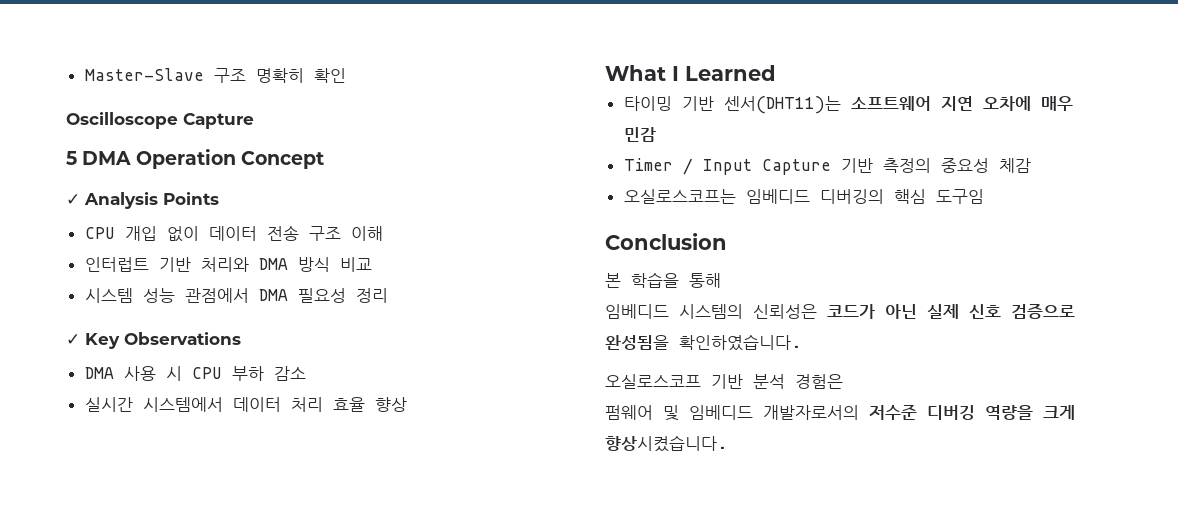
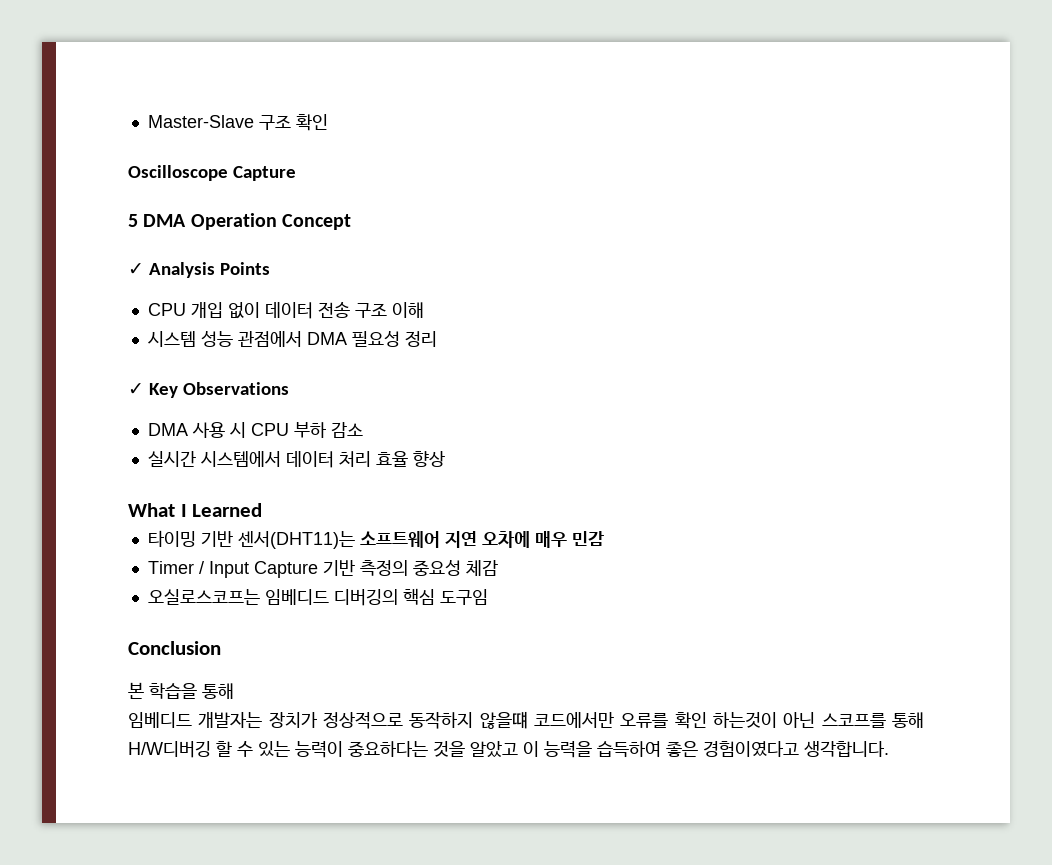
[255,68,304,83] 명확히 -> (291, 122) none
[84,257,372,272] // 인터럽트 기반 처리와 DMA 방식 비교 -> (424, 310) none
[679,304,1075,319] [605,334,801,351] [605,374,843,389] [605,405,1075,421] [605,435,727,452] 시스템의 신뢰성은 코드가 아닌 실제 신호 검증으로 완성됨을 확인하였습니다. // 오실로스코프 기반 분석 경험은 // 펌웨어 및 임베디드 개발자로서의 저수준 디버깅 역량을 크게 향상시켰습니다. -> [198,711,925,729] [128,741,889,758] 개발자는 장치가 정상적으로 동작하지 않을떄 코드에서만 오류를 확인 하는것이 아닌 스코프를 통해 H/W디버깅 할 수 있는 능력이 중요하다는 것을 알았고 이 능력을 습득하여 좋은 경험이였다고 생각합니다.

